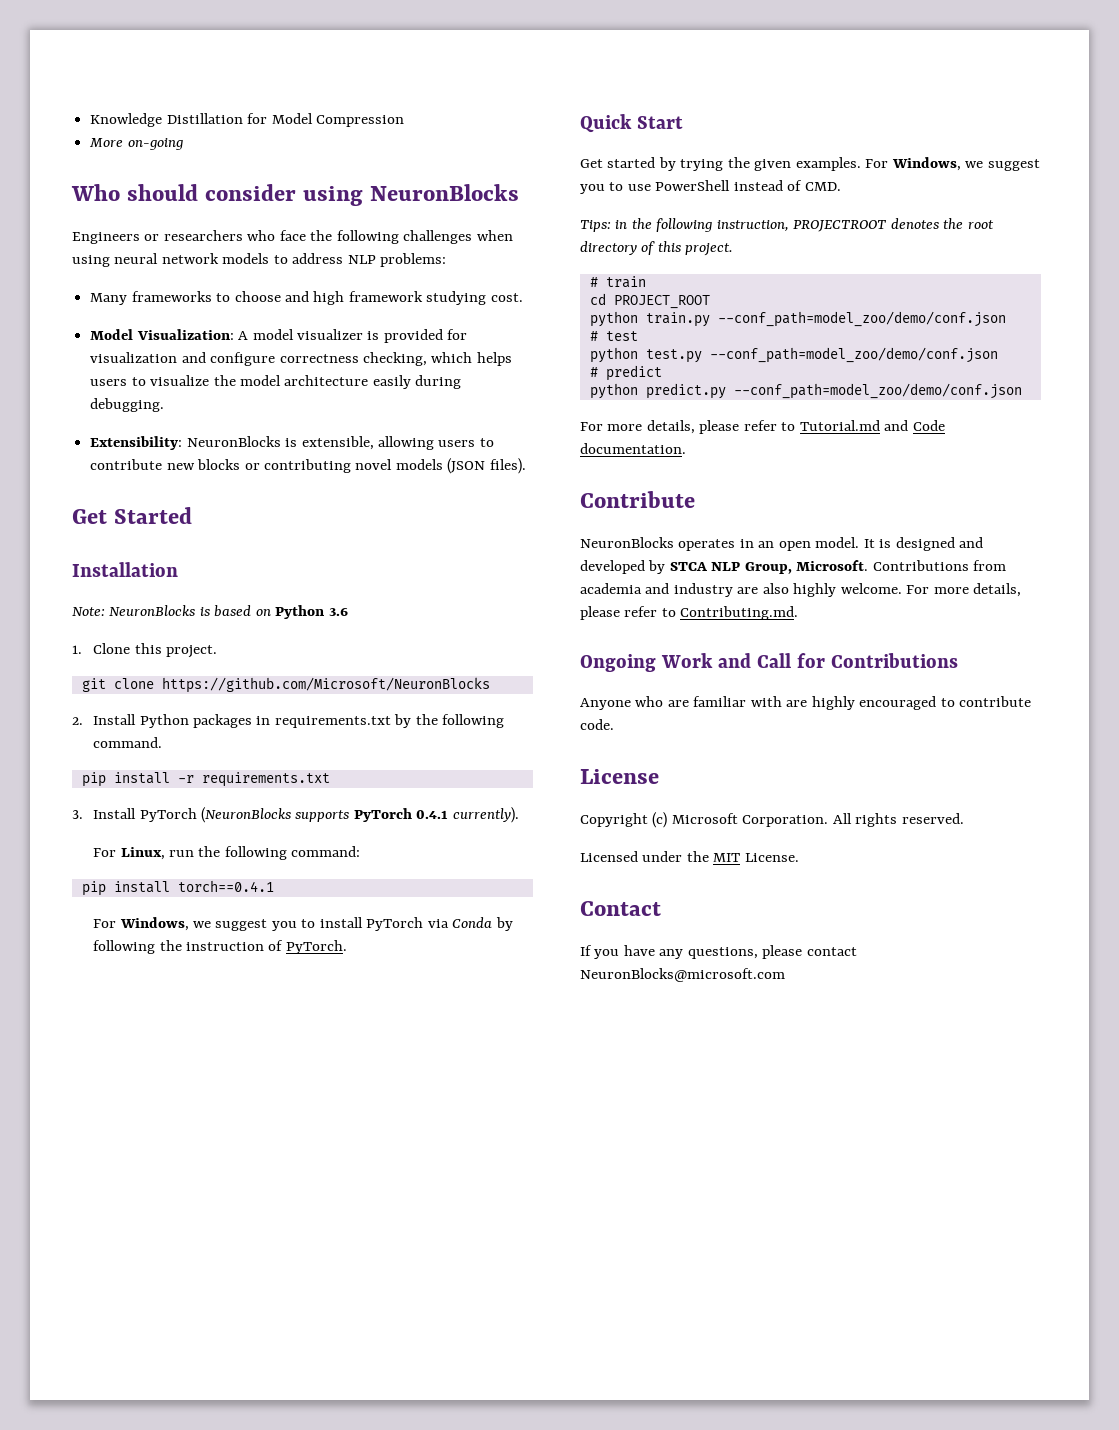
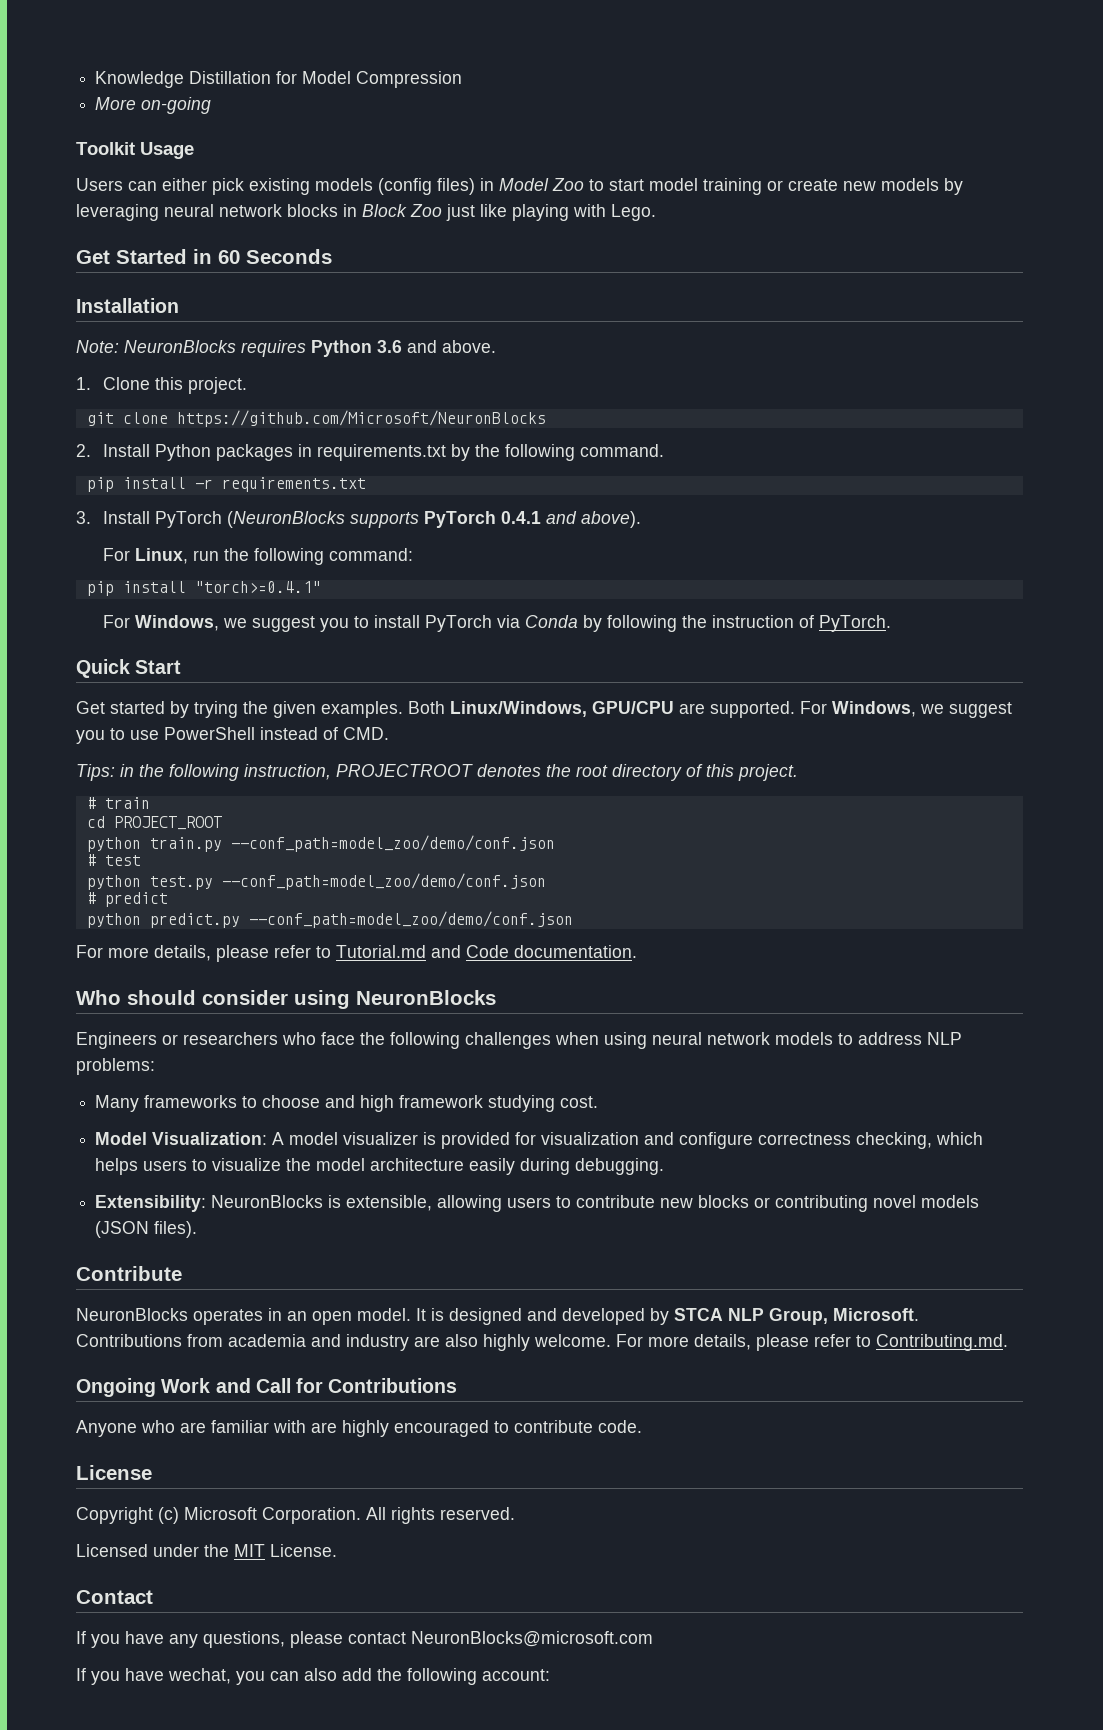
(183, 144) none -> [76,142,194,159] [76,178,963,195] [76,204,656,221] [76,249,332,264] [76,298,179,313] [76,340,496,357] [76,377,247,394] [86,410,546,427] [76,444,664,461] [86,477,366,492] [76,511,641,528] [102,548,413,565] [86,581,321,596] [102,615,891,632] [76,659,182,678] [76,701,1012,718] [76,727,389,744] [76,764,798,781] [86,797,150,809] [86,816,222,830] [86,835,555,852] [86,854,141,866] [86,873,546,890] [86,892,168,907] [86,911,573,928] [76,945,637,962] // Toolkit Usage // Users can either pick existing models (config files) in Model Zoo to start model training or create new models by leveraging neural network blocks in Block Zoo just like playing with Lego. // Get Started in 60 Seconds // Installation // Note: NeuronBlocks requires Python 3.6 and above. // 1. Clone this project. // git clone https://github.com/Microsoft/NeuronBlocks // 2. Install Python packages in requirements.txt by the following command. // pip install -r requirements.txt // 3. Install PyTorch (NeuronBlocks supports PyTorch 0.4.1 and above). // For Linux, run the following command: // pip install "torch>=0.4.1" // For Windows, we suggest you to install PyTorch via Conda by following the instruction of PyTorch. // Quick Start // Get started by trying the given examples. Both Linux/Windows, GPU/CPU are supported. For Windows, we suggest you to use PowerShell instead of CMD. // Tips: in the following instruction, PROJECTROOT denotes the root directory of this project. // # train // cd PROJECT_ROOT // python train.py --conf_path=model_zoo/demo/conf.json // # test // python test.py --conf_path=model_zoo/demo/conf.json // # predict // python predict.py --conf_path=model_zoo/demo/conf.json // For more details, please refer to Tutorial.md and Code documentation.
[72,507,193,524] [72,562,178,577] [72,605,348,619] [72,643,217,658] [81,677,490,693] [72,714,505,728] [93,737,163,748] [81,772,330,787] [72,807,519,823] [93,846,361,860] [81,880,274,896] [93,917,513,931] [93,940,347,954] [580,114,683,133] [580,157,1040,171] [580,180,841,194] [580,218,994,232] [580,241,734,256] [589,276,646,288] [589,293,710,309] [589,311,1006,327] [589,331,638,341] [589,347,998,363] [589,365,662,381] [589,383,1022,399] [580,420,945,434] [580,443,686,454] // Get Started // Installation // Note: NeuronBlocks is based on Python 3.6 // 1. Clone this project. // git clone https://github.com/Microsoft/NeuronBlocks // 2. Install Python packages in requirements.txt by the following command. // pip install -r requirements.txt // 3. Install PyTorch (NeuronBlocks supports PyTorch 0.4.1 currently). // For Linux, run the following command: // pip install torch==0.4.1 // For Windows, we suggest you to install PyTorch via Conda by following the instruction of PyTorch. // Quick Start // Get started by trying the given examples. For Windows, we suggest you to use PowerShell instead of CMD. // Tips: in the following instruction, PROJECTROOT denotes the root directory of this project. // # train // cd PROJECT_ROOT // python train.py --conf_path=model_zoo/demo/conf.json // # test // python test.py --conf_path=model_zoo/demo/conf.json // # predict // python predict.py --conf_path=model_zoo/demo/conf.json // For more details, please refer to Tutorial.md and Code documentation. -> (198, 1229) none
(785, 975) none -> [76,1668,550,1685] // If you have wechat, you can also add the following account:

